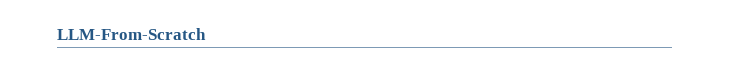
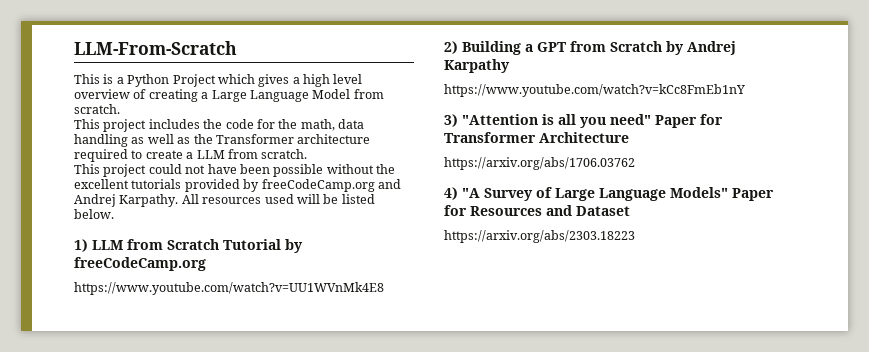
(206, 34) none -> [74,74,363,87] [74,89,384,102] [74,104,120,114] [74,119,364,132] [74,134,371,147] [74,149,308,162] [74,164,395,177] [74,179,401,192] [74,194,375,207] [74,209,114,219] [74,239,303,253] [74,257,206,271] [74,282,384,295] [444,41,736,55] [444,59,510,73] [444,84,745,97] [444,114,723,128] [444,132,629,143] [444,157,635,170] [444,187,774,201] [444,205,630,216] [444,230,635,243] // This is a Python Project which gives a high level overview of creating a Large Language Model from scratch. // This project includes the code for the math, data handling as well as the Transformer architecture required to create a LLM from scratch. // This project could not have been possible without the excellent tutorials provided by freeCodeCamp.org and Andrej Karpathy. All resources used will be listed below. // 1) LLM from Scratch Tutorial by freeCodeCamp.org // https://www.youtube.com/watch?v=UU1WVnMk4E8 // 2) Building a GPT from Scratch by Andrej Karpathy // https://www.youtube.com/watch?v=kCc8FmEb1nY // 3) "Attention is all you need" Paper for Transformer Architecture // https://arxiv.org/abs/1706.03762 // 4) "A Survey of Large Language Models" Paper for Resources and Dataset // https://arxiv.org/abs/2303.18223

